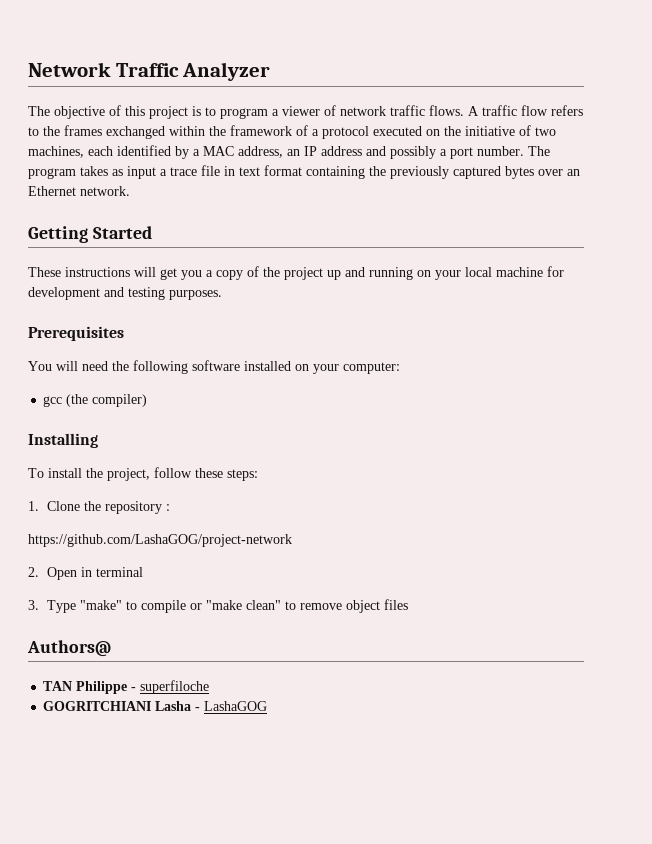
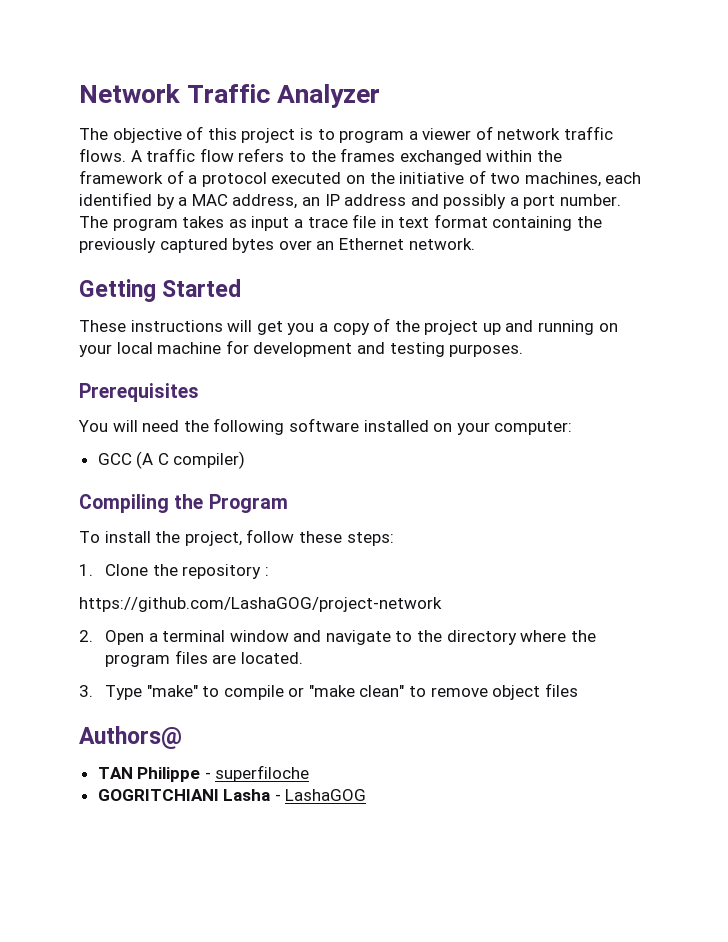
[43,394,148,407] [28,433,98,448] gcc (the compiler) // Installing -> [97,451,246,469] [79,494,288,513] GCC (A C compiler) // Compiling the Program
[80,567,92,577] in -> [148,633,158,642] a
(143, 572) none -> [229,630,596,645] [104,650,303,667] window and navigate to the directory where the program files are located.

